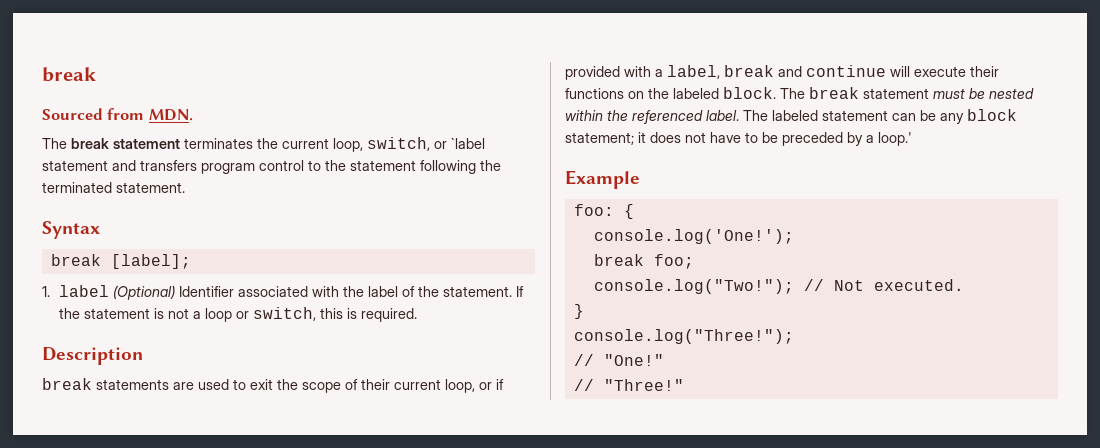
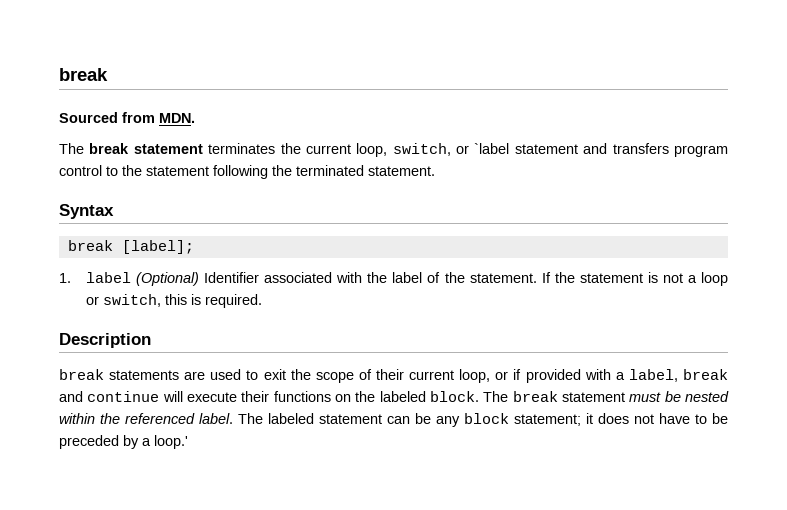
[565,170,640,189] [573,204,634,219] [593,229,794,244] [593,254,694,269] [593,279,964,294] [573,304,584,319] [573,329,794,344] [573,354,664,366] [573,379,684,391] // Example // foo: { // console.log('One!'); // break foo; // console.log("Two!"); // Not executed. // } // console.log("Three!"); // // "One!" // // "Three!" -> (188, 442) none

